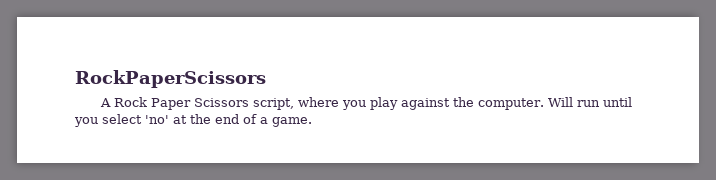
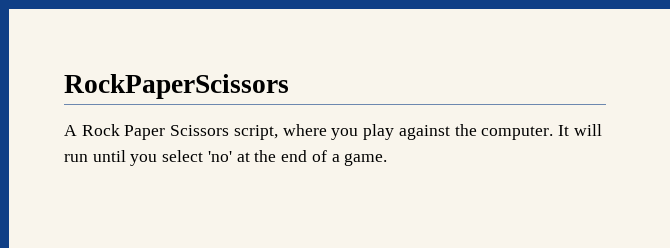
[548,97,574,107] Will -> [557,124,602,136] It will

